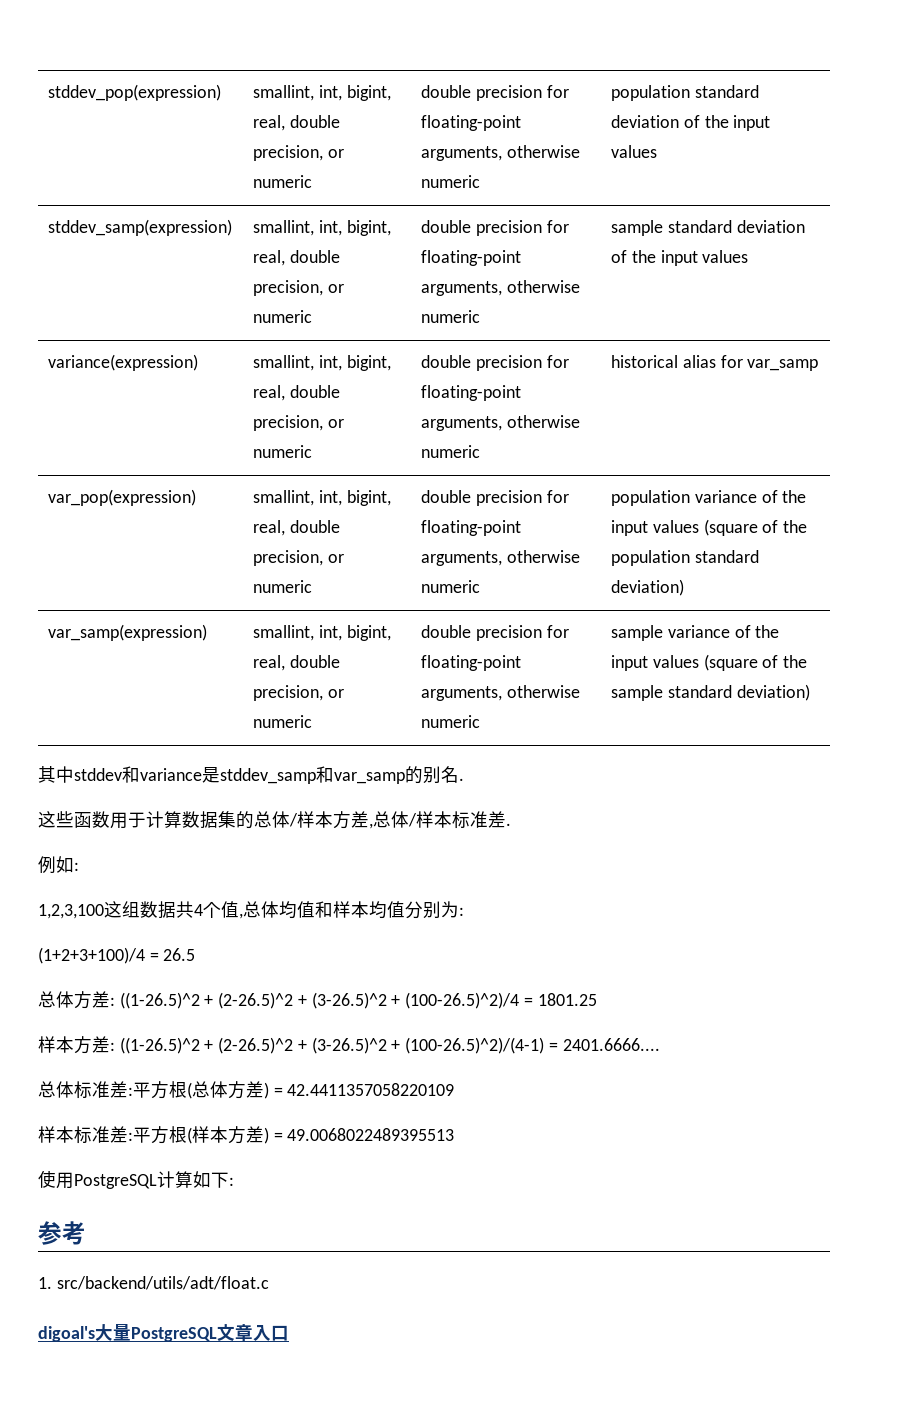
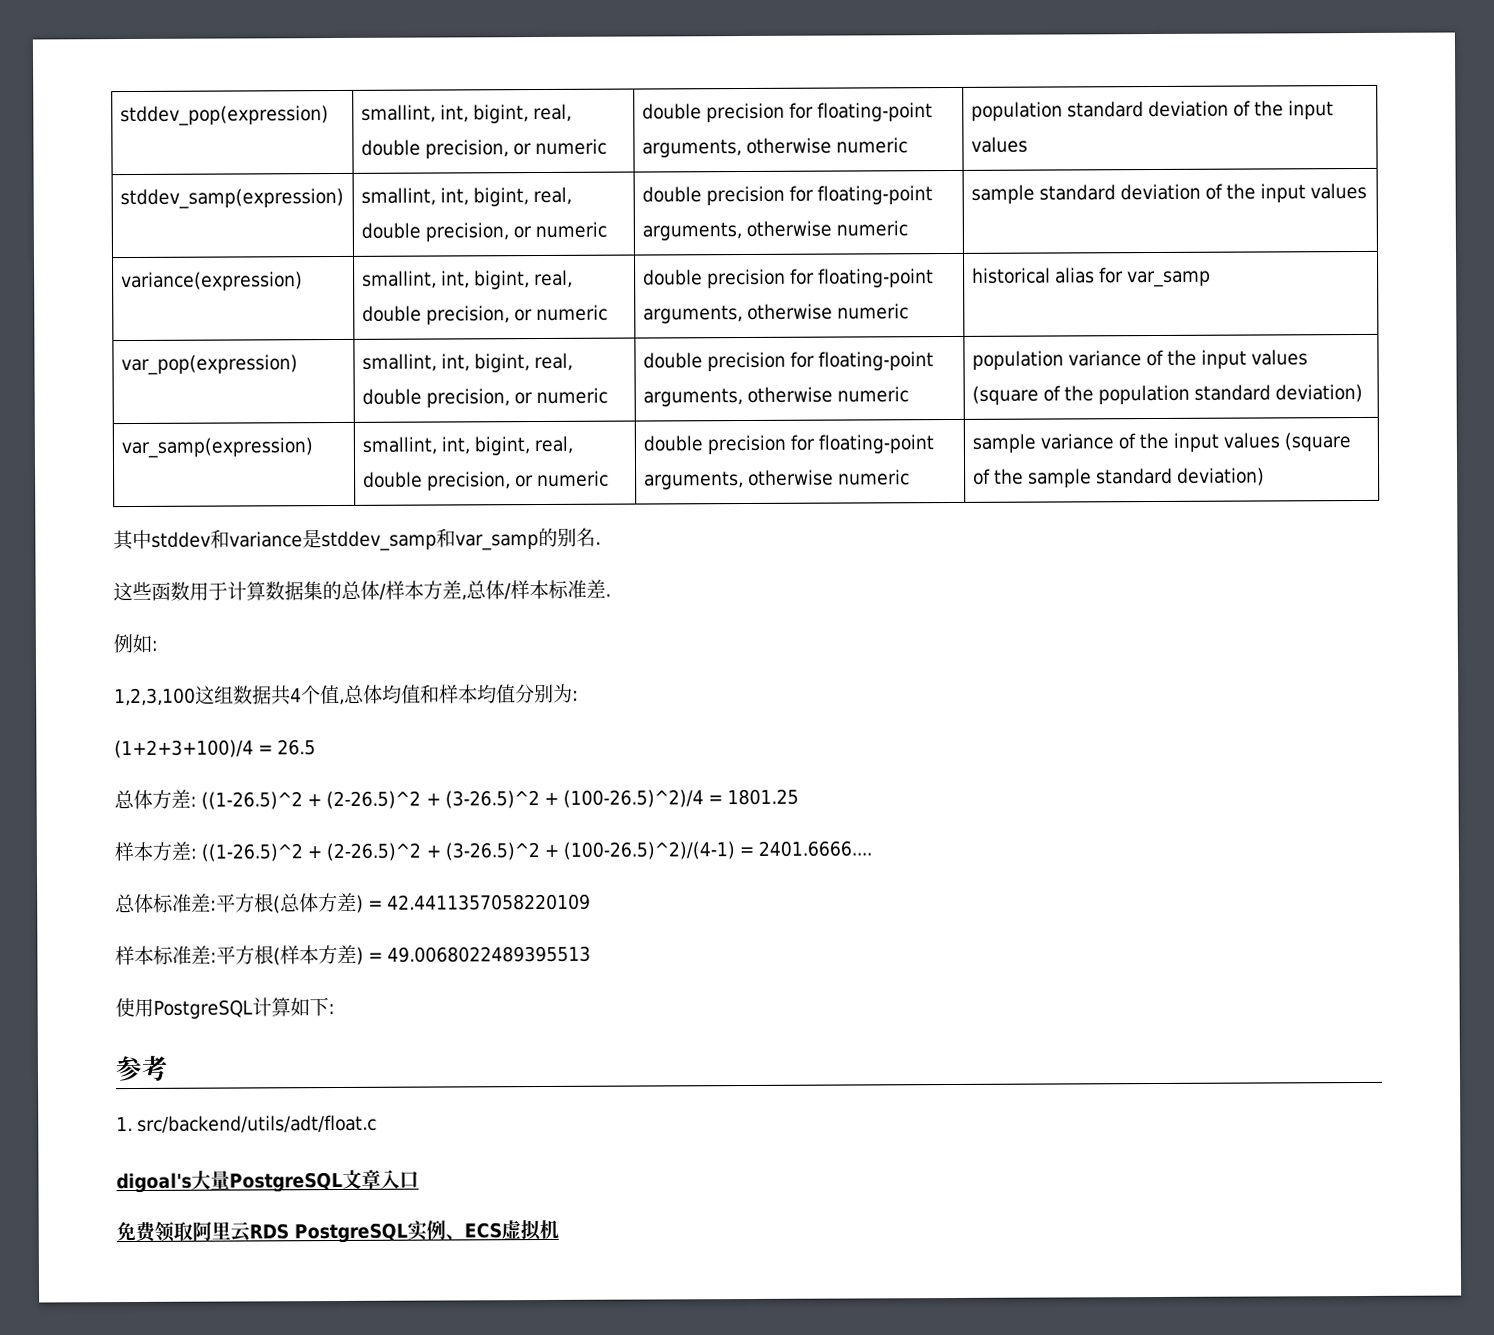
(289, 1333) none -> [116,1219,559,1244] // 免费领取阿里云RDS PostgreSQL实例、ECS虚拟机

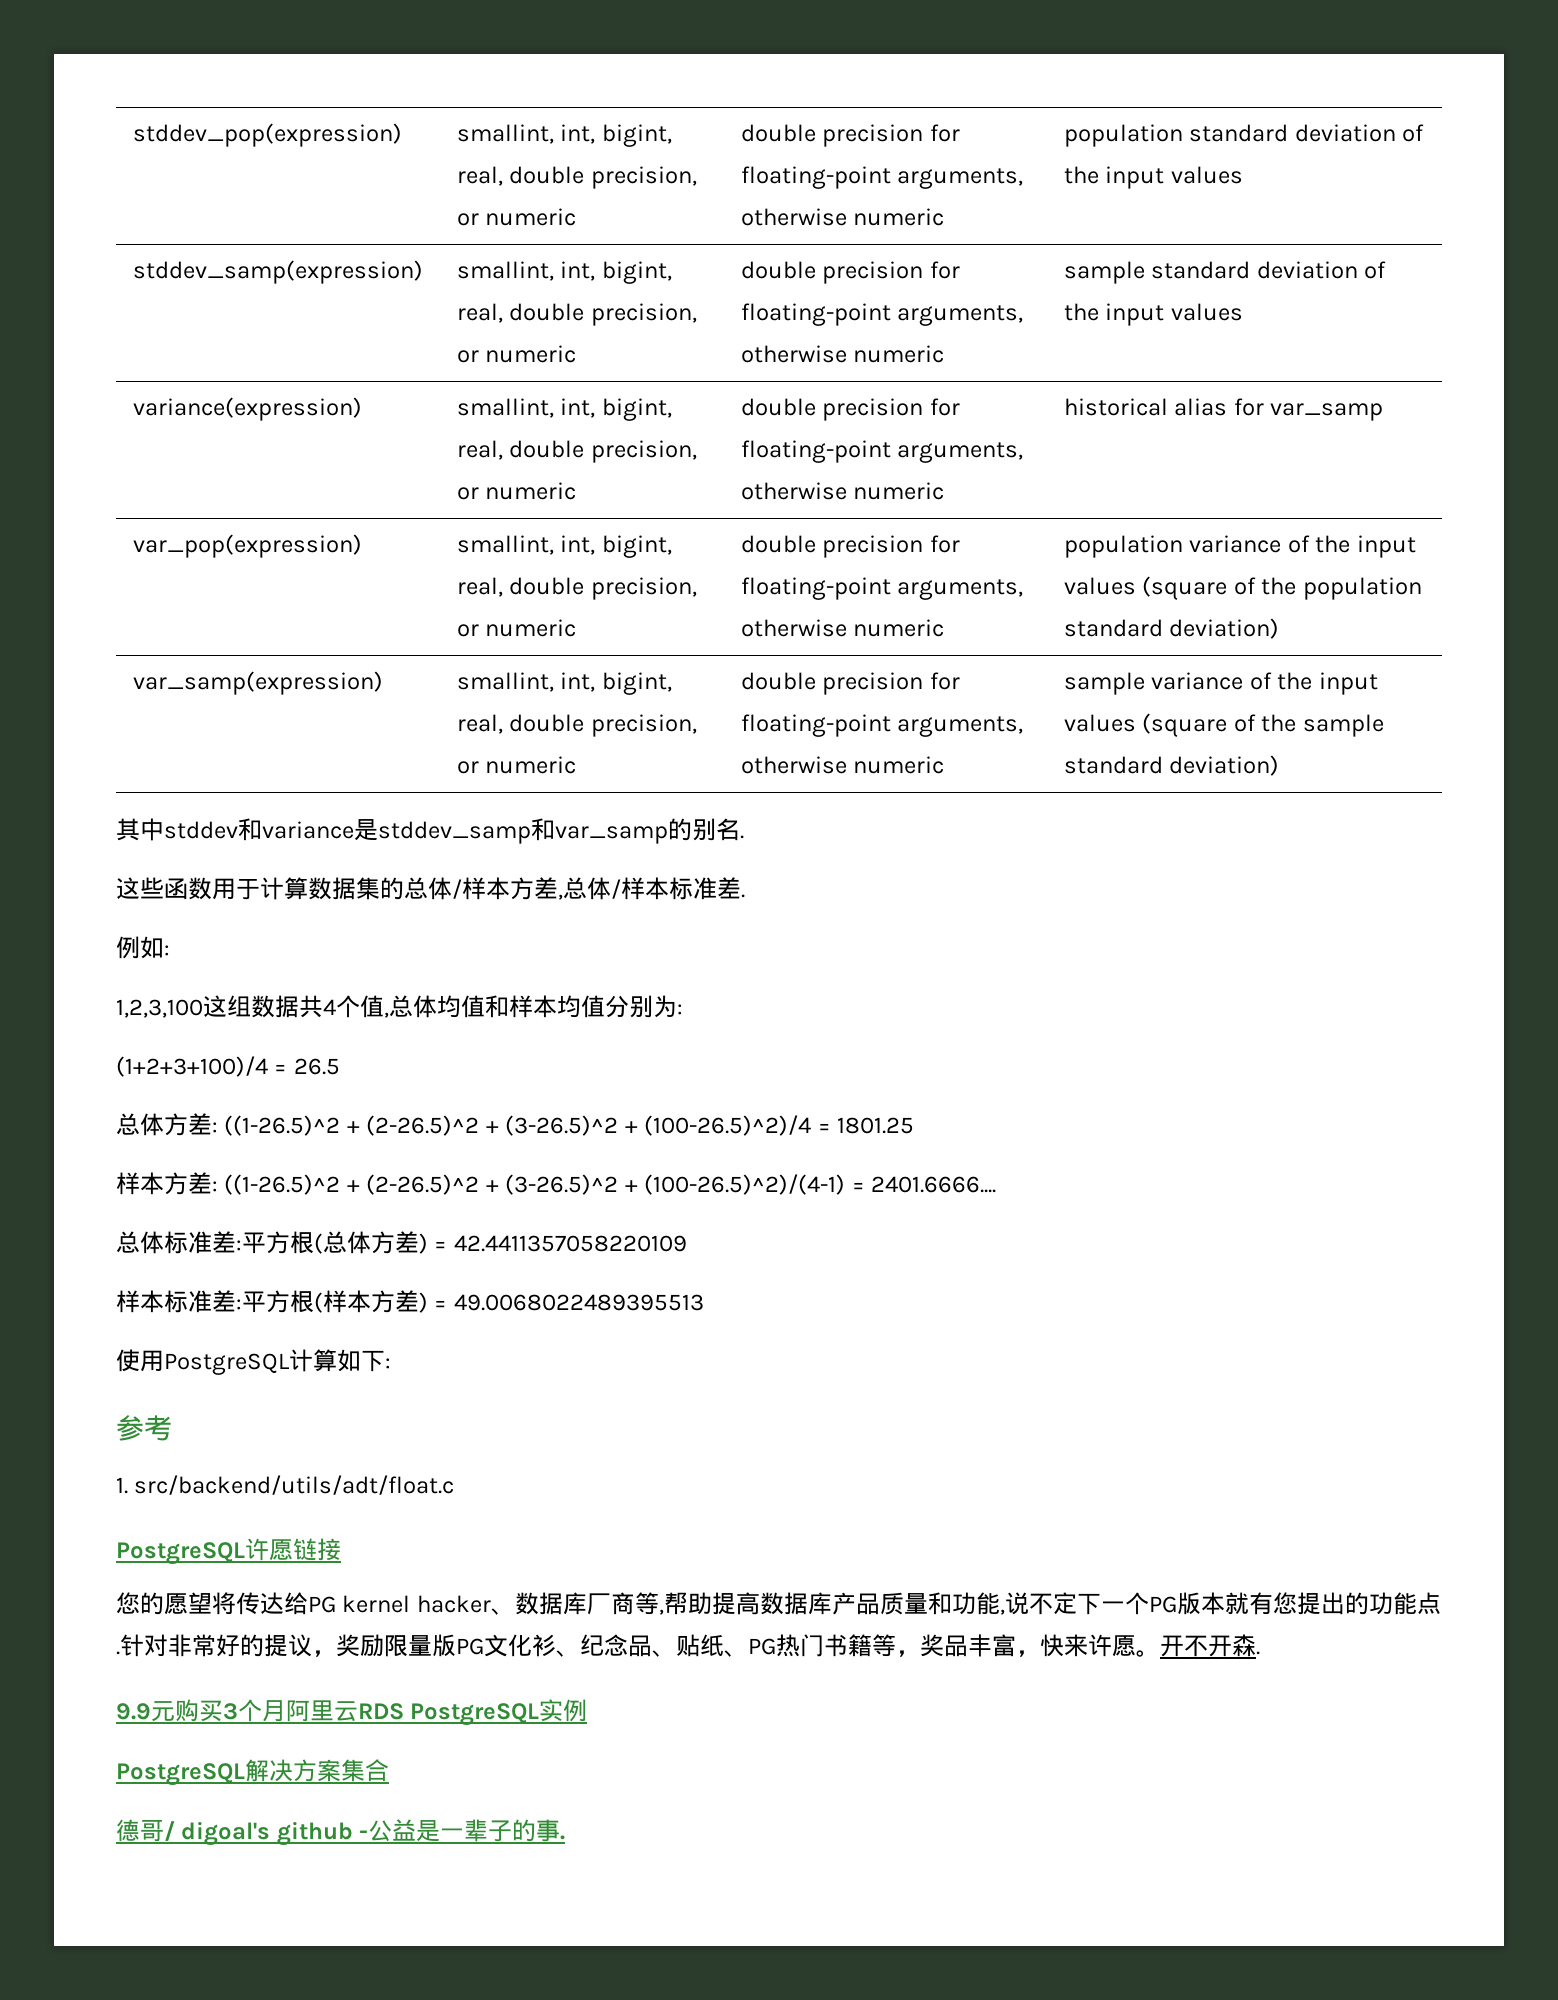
[116,1169,419,1194] [116,1221,193,1242] digoal's大量PostgreSQL文章入口 // 免费领取 -> [116,1538,341,1565] [116,1592,1441,1615] [116,1634,1260,1657] [116,1699,286,1722] PostgreSQL许愿链接 // 您的愿望将传达给PG kernel hacker、数据库厂商等,帮助提高数据库产品质量和功能,说不定下一个PG版本就有您提出的功能点.针对非常好的提议，奖励限量版PG文化衫、纪念品、贴纸、PG热门书籍等，奖品丰富，快来许愿。开不开森. // 9.9元购买3个月
[445,1219,559,1241] 、ECS虚拟机 -> [116,1759,389,1786] [116,1819,566,1846] // PostgreSQL解决方案集合 // 德哥/ digoal's github -公益是一辈子的事.

